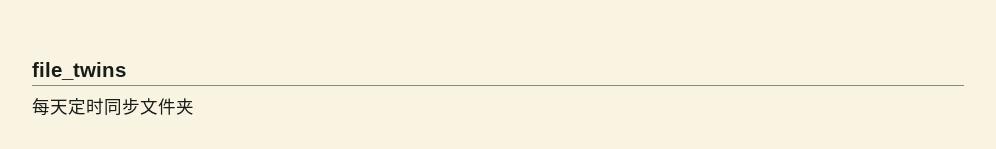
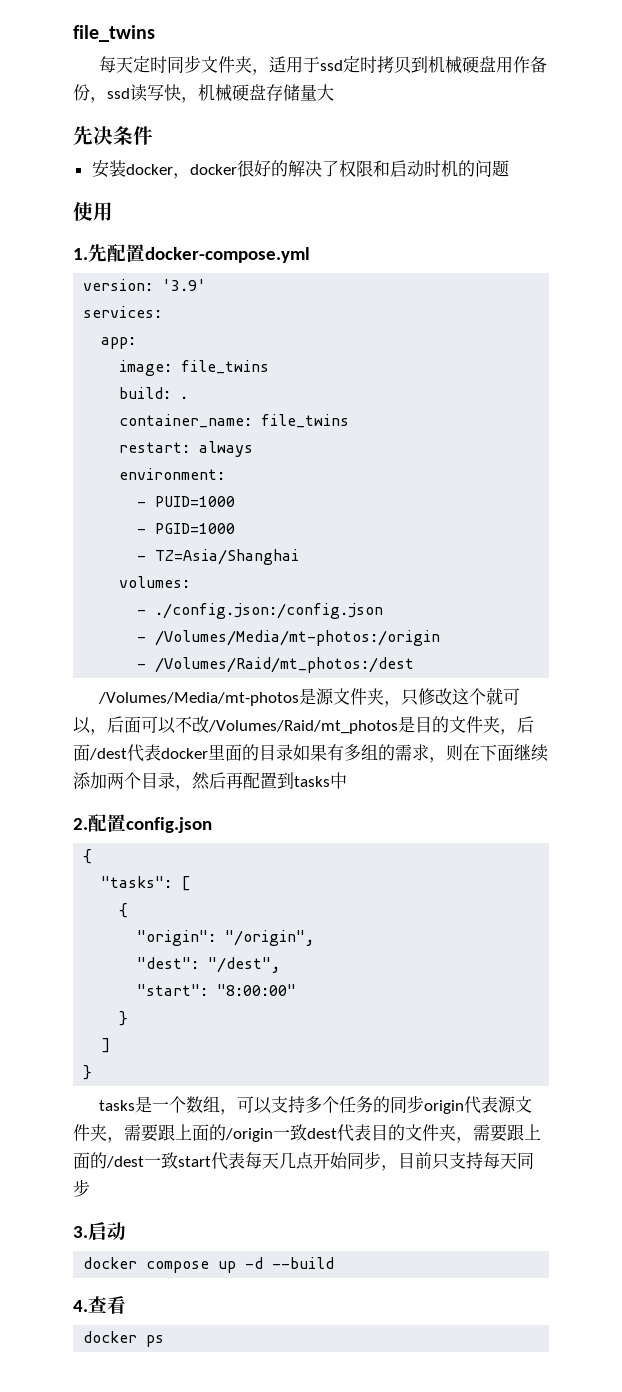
(194, 106) none -> [252,56,548,75] [73,84,334,103] [73,126,153,145] [91,160,509,179] [73,202,113,221] [73,244,310,263] [83,279,207,291] [83,306,163,318] [101,337,137,349] [119,360,270,376] [119,387,189,399] [119,414,350,428] [119,441,254,457] [119,468,226,480] [137,496,236,507] [137,523,236,534] [137,549,300,565] [119,576,191,588] [137,603,384,619] [137,630,441,646] [137,657,415,673] [98,687,521,707] [73,716,534,735] [73,744,548,763] [73,772,347,791] [73,814,212,833] [83,849,93,864] [101,876,191,891] [119,903,129,918] [137,930,315,946] [137,957,281,973] [137,984,297,996] [119,1011,129,1026] [101,1038,111,1053] [83,1065,93,1080] [99,1095,533,1115] [73,1124,541,1143] [73,1151,534,1171] [73,1179,90,1197] [73,1222,126,1240] [83,1257,335,1273] [73,1296,126,1314] [83,1331,165,1347] ，适用于ssd定时拷贝到机械硬盘用作备份，ssd读写快，机械硬盘存储量大 // 先决条件 // 安装docker，docker很好的解决了权限和启动时机的问题 // 使用 // 1.先配置docker-compose.yml // version: '3.9' // services: // app: // image: file_twins // build: . // container_name: file_twins // restart: always // environment: // - PUID=1000 // - PGID=1000 // - TZ=Asia/Shanghai // volumes: // - ./config.json:/config.json // - /Volumes/Media/mt-photos:/origin // - /Volumes/Raid/mt_photos:/dest // /Volumes/Media/mt-photos是源文件夹，只修改这个就可以，后面可以不改/Volumes/Raid/mt_photos是目的文件夹，后面/dest代表docker里面的目录如果有多组的需求，则在下面继续添加两个目录，然后再配置到tasks中 // 2.配置config.json // { // "tasks": [ // { // "origin": "/origin", // "dest": "/dest", // "start": "8:00:00" // } // ] // } // tasks是一个数组，可以支持多个任务的同步origin代表源文件夹，需要跟上面的/origin一致dest代表目的文件夹，需要跟上面的/dest一致start代表每天几点开始同步，目前只支持每天同步 // 3.启动 // docker compose up -d --build // 4.查看 // docker ps

